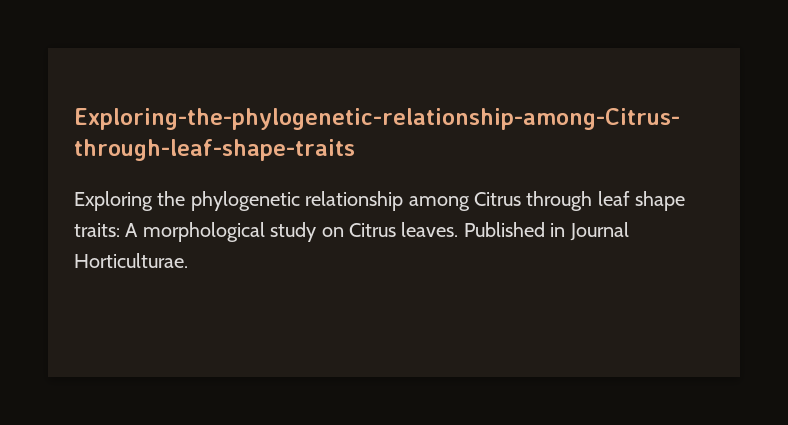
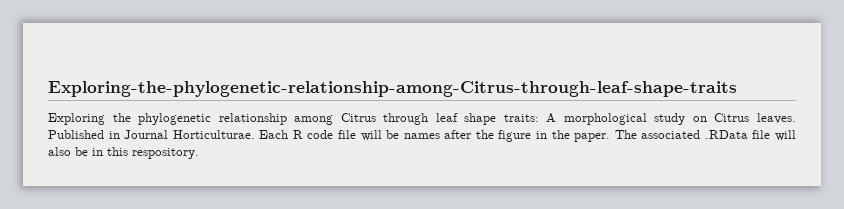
(188, 260) none -> [259,130,796,142] [48,147,199,159] Each R code file will be names after the figure in the paper. The associated .RData file will also be in this respository.

